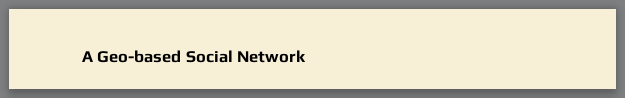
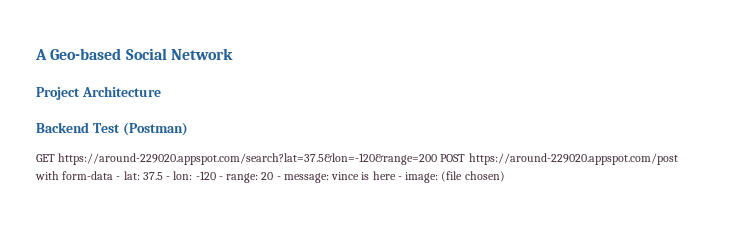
(307, 56) none -> [36,86,161,100] [36,122,188,136] [36,153,678,165] [35,171,505,183] // Project Architecture // Backend Test (Postman) // GET https://around-229020.appspot.com/search?lat=37.5&lon=-120&range=200 POST https://around-229020.appspot.com/post with form-data - lat: 37.5 - lon: -120 - range: 20 - message: vince is here - image: (file chosen)

